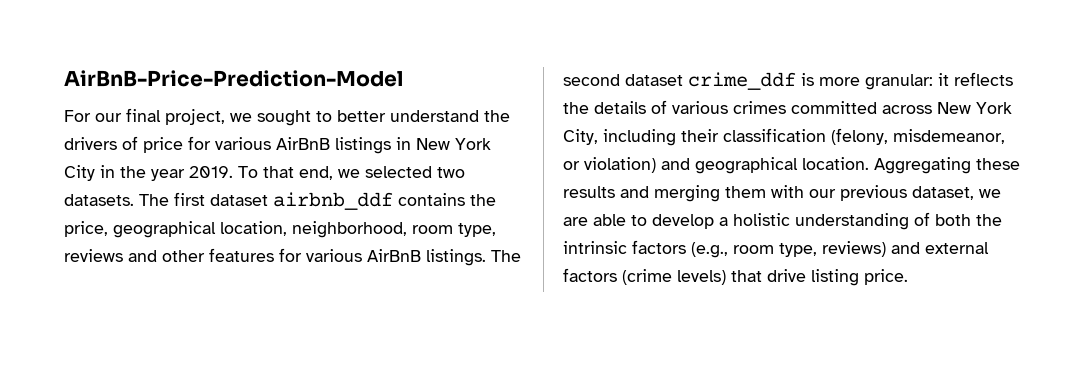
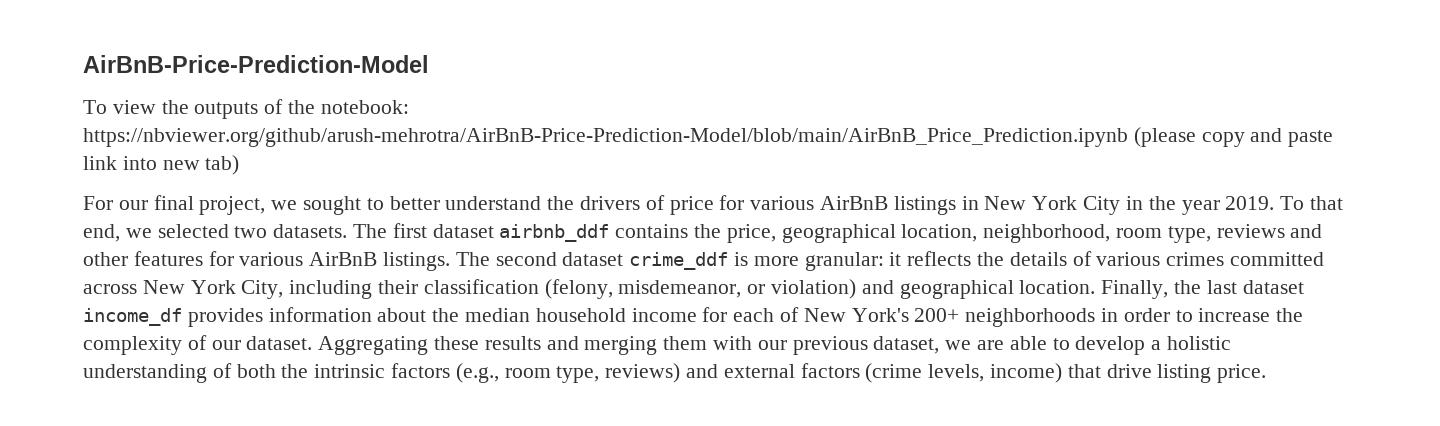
(403, 78) none -> [83,99,409,119] [83,127,1334,147] [83,155,240,175] // To view the outputs of the notebook: https://nbviewer.org/github/arush-mehrotra/AirBnB-Price-Prediction-Model/blob/main/AirBnB_Price_Prediction.ipynb (please copy and paste link into new tab)
(869, 163) none -> [1101,280,1304,299] [83,307,1304,327] [83,335,313,355] Finally, the last dataset income_df provides information about the median household income for each of New York's 200+ neighborhoods in order to increase the complexity of our dataset.
[677,270,726,285] levels) -> [928,363,1063,383] levels, income)

